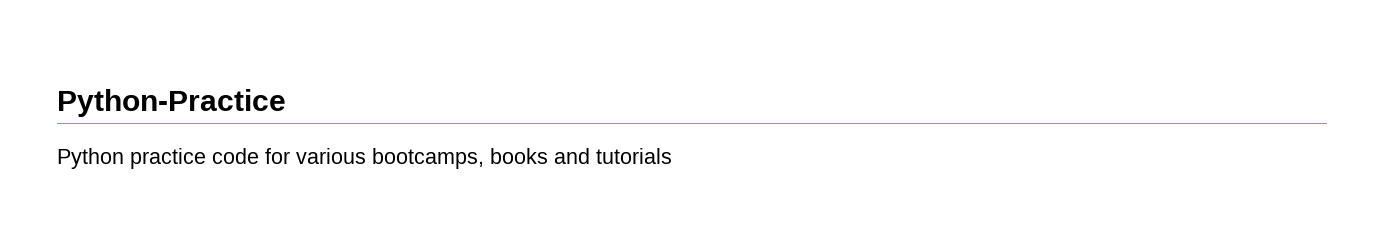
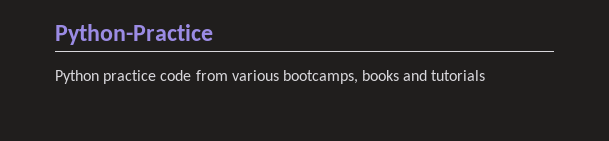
[265,148,290,164] for -> [195,70,228,81] from

